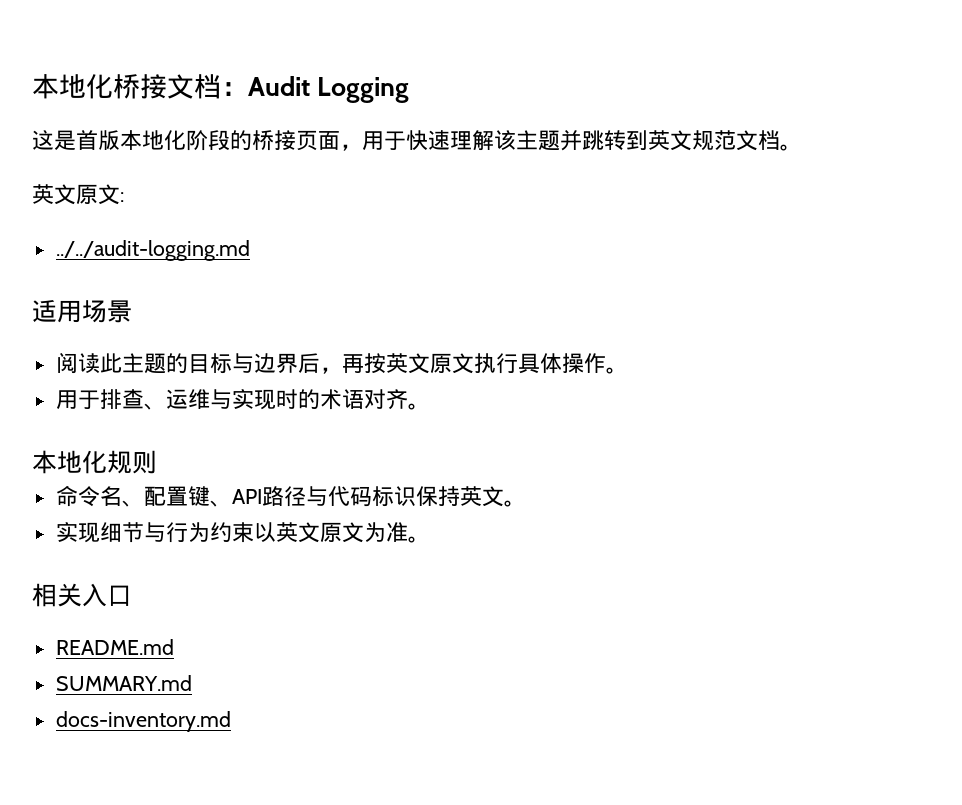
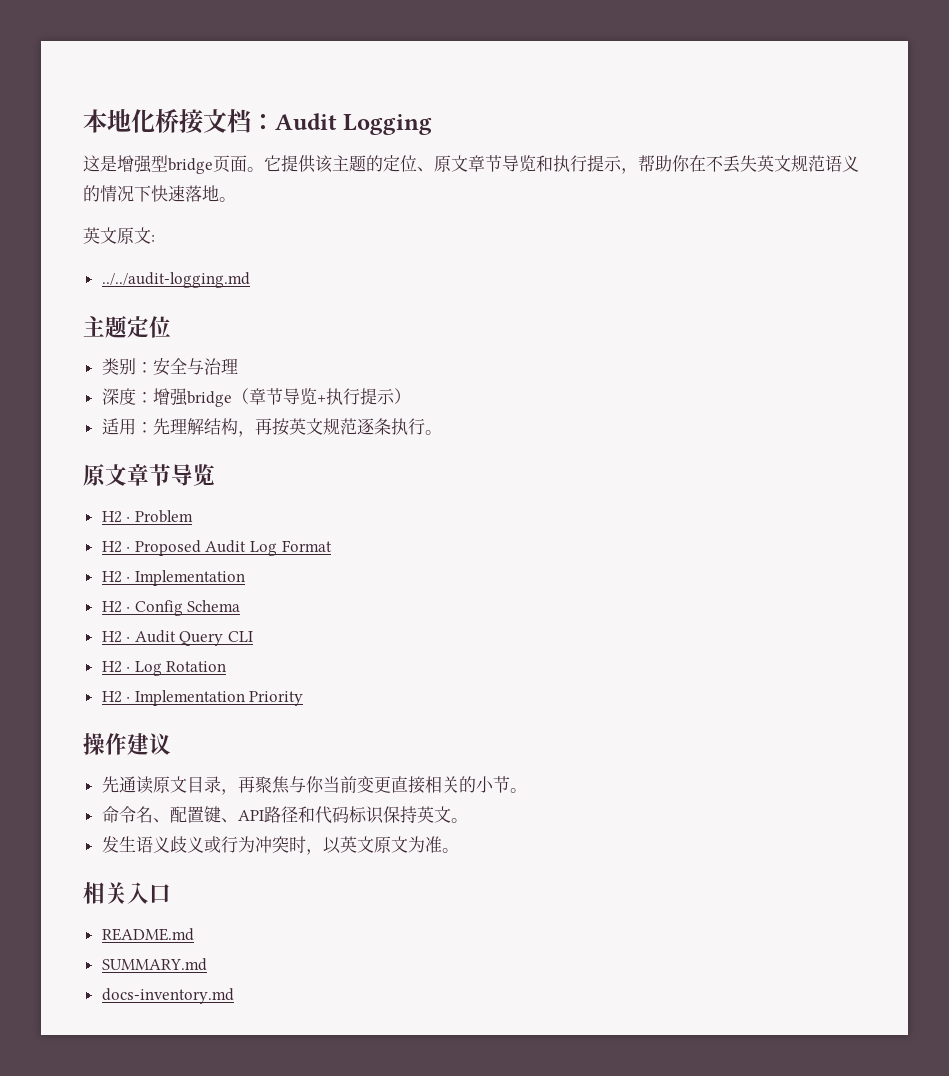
[76,130,780,151] 首版本地化阶段的桥接页面，用于快速理解该主题并跳转到英文规范文档 -> [117,155,859,174] [83,185,219,202] 增强型bridge页面。它提供该主题的定位、原文章节导览和执行提示，帮助你在不丢失英文规范语义的情况下快速落地
[32,300,132,323] [55,352,628,374] [55,389,430,410] [32,450,157,474] 适用场景 // 阅读此主题的目标与边界后，再按英文原文执行具体操作。 // 用于排查、运维与实现时的术语对齐。 // 本地化规则 -> [83,315,171,338] [101,358,238,376] [101,388,411,407] [101,418,442,437] [83,464,215,486] [101,510,193,523] [101,540,332,556] [101,570,245,586] [101,600,241,616] [101,630,254,646] [101,661,227,676] [101,690,304,706] [83,733,171,755] [101,776,527,795] 主题定位 // 类别：安全与治理 // 深度：增强bridge（章节导览+执行提示） // 适用：先理解结构，再按英文规范逐条执行。 // 原文章节导览 // H2 · Problem // H2 · Proposed Audit Log Format // H2 · Implementation // H2 · Config Schema // H2 · Audit Query CLI // H2 · Log Rotation // H2 · Implementation Priority // 操作建议 // 先通读原文目录，再聚焦与你当前变更直接相关的小节。
[305,486,328,506] 与 -> [297,806,315,823] 和
[55,522,254,543] 实现细节与行为约束 -> [101,836,323,855] 发生语义歧义或行为冲突时，

